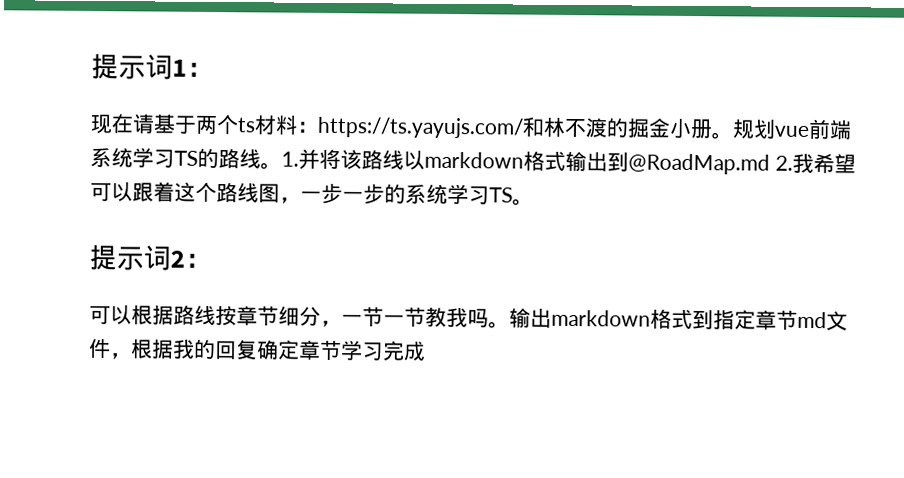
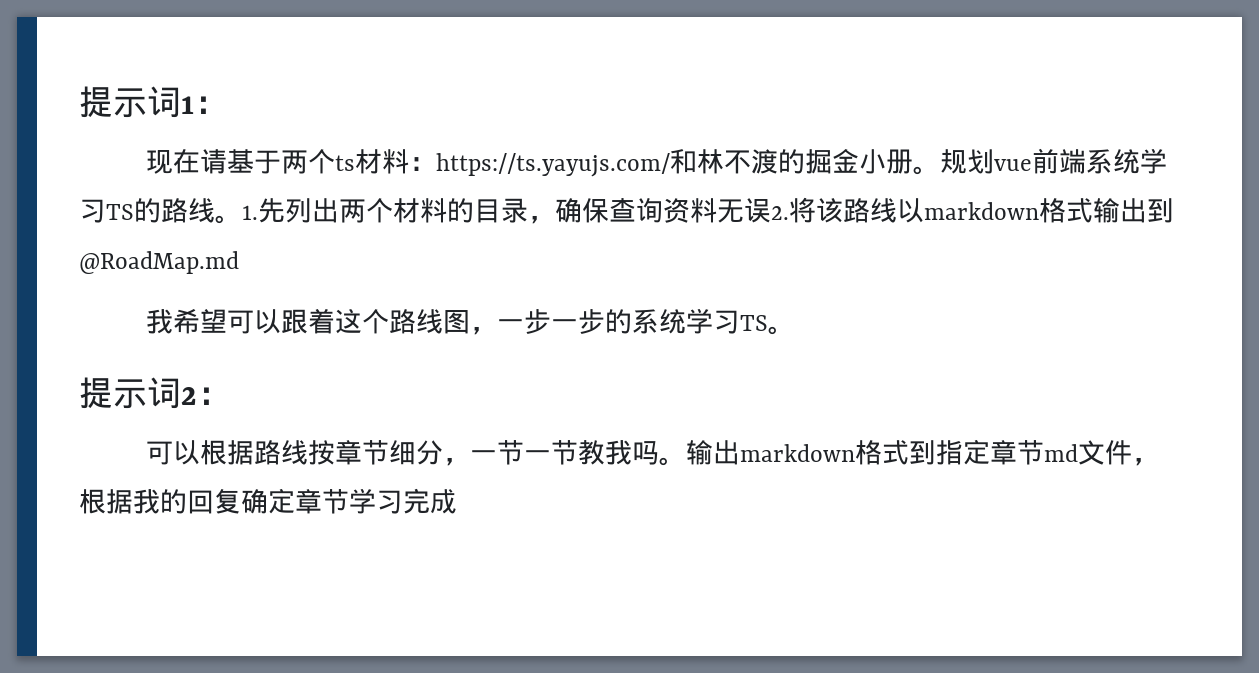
[298,148,320,170] 并 -> [258,197,789,224] 先列出两个材料的目录，确保查询资料无误2.
[774,155,793,171] 2. -> (239, 262) //

